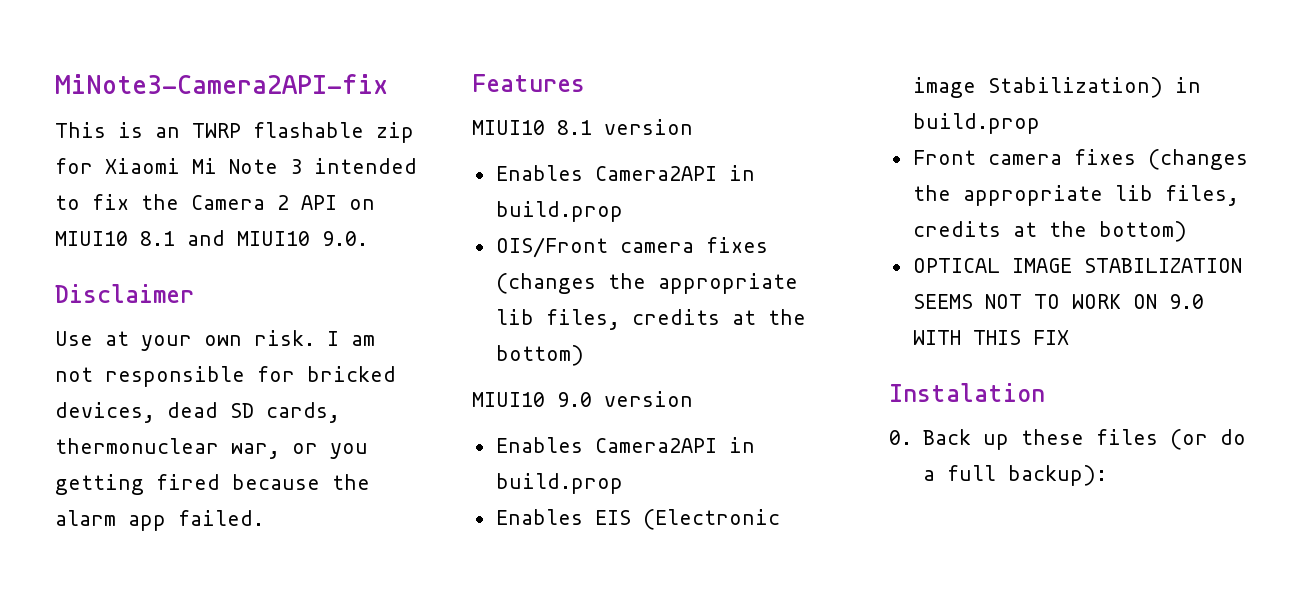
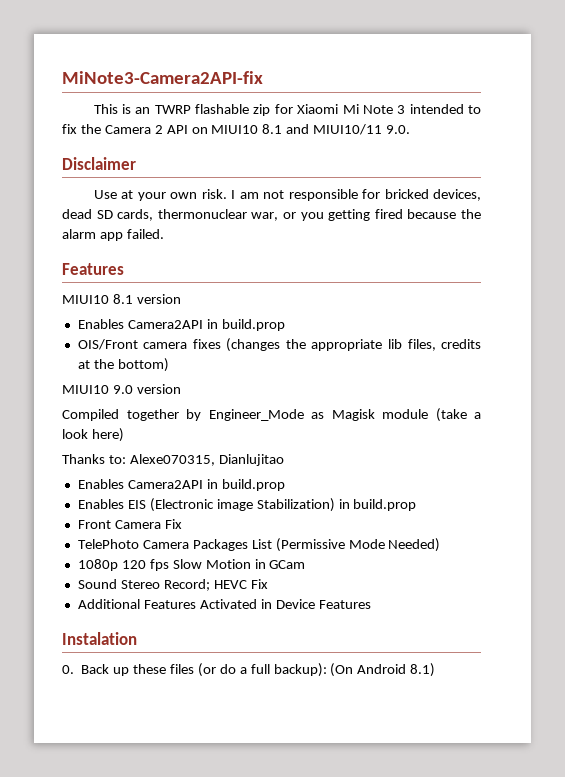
[237,231,310,246] MIUI10 -> [313,124,383,135] MIUI10/11
(693, 399) none -> [62,408,481,422] [62,428,124,442] [62,454,284,466] // Compiled together by Engineer_Mode as Magisk module (take a look here) // Thanks to: Alexe070315, Dianlujitao
[987,149,1248,170] [912,185,1239,206] [912,221,1187,242] [912,258,1242,273] [912,294,1204,309] [912,330,1069,345] camera fixes (changes the appropriate lib files, credits at the bottom) // OPTICAL IMAGE STABILIZATION SEEMS NOT TO WORK ON 9.0 WITH THIS FIX -> [114,519,182,529] [77,538,441,552] [77,559,306,571] [77,579,268,591] [77,599,371,609] Camera Fix // TelePhoto Camera Packages List (Permissive Mode Needed) // 1080p 120 fps Slow Motion in GCam // Sound Stereo Record; HEVC Fix // Additional Features Activated in Device Features
(1107, 475) none -> [330,663,436,677] (On Android 8.1)

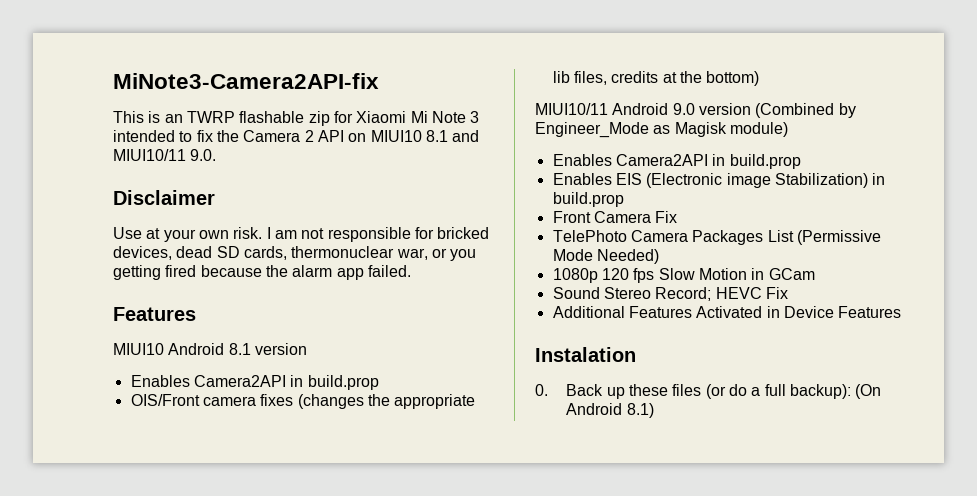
(109, 299) none -> [168,343,225,355] Android
[62,385,109,394] MIUI10 -> [535,103,669,115] MIUI10/11 Android
[62,409,179,421] // Compiled together -> [755,103,835,118] (Combined
[382,408,481,422] [62,428,124,442] [62,454,284,466] module (take a look here) // Thanks to: Alexe070315, Dianlujitao -> [729,122,788,137] module)

